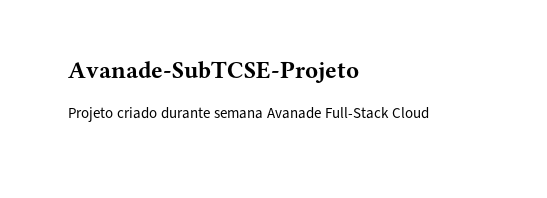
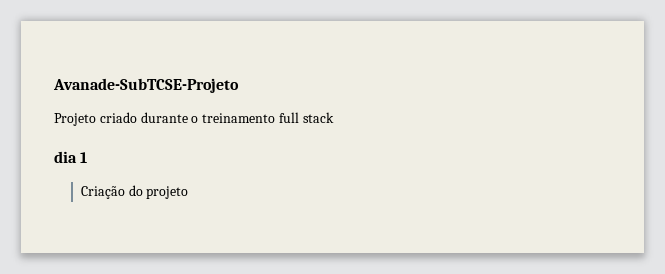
[214,107,430,119] semana Avanade Full-Stack Cloud -> [191,112,334,123] [54,151,88,163] [80,185,189,199] o treinamento full stack // dia 1 // Criação do projeto

